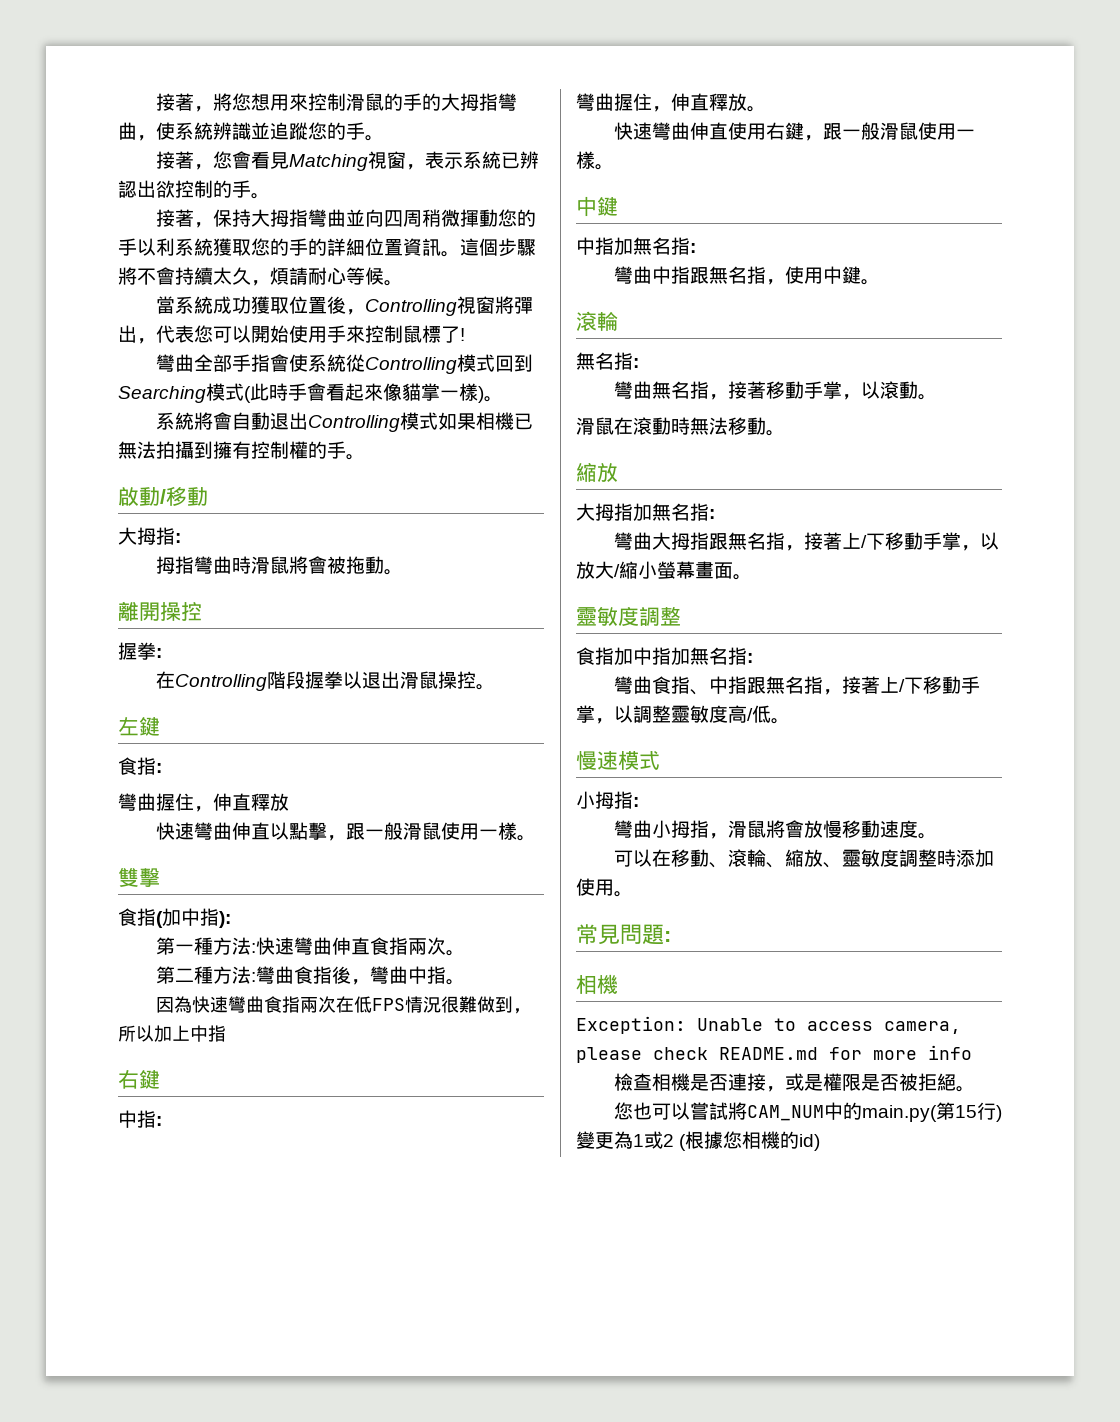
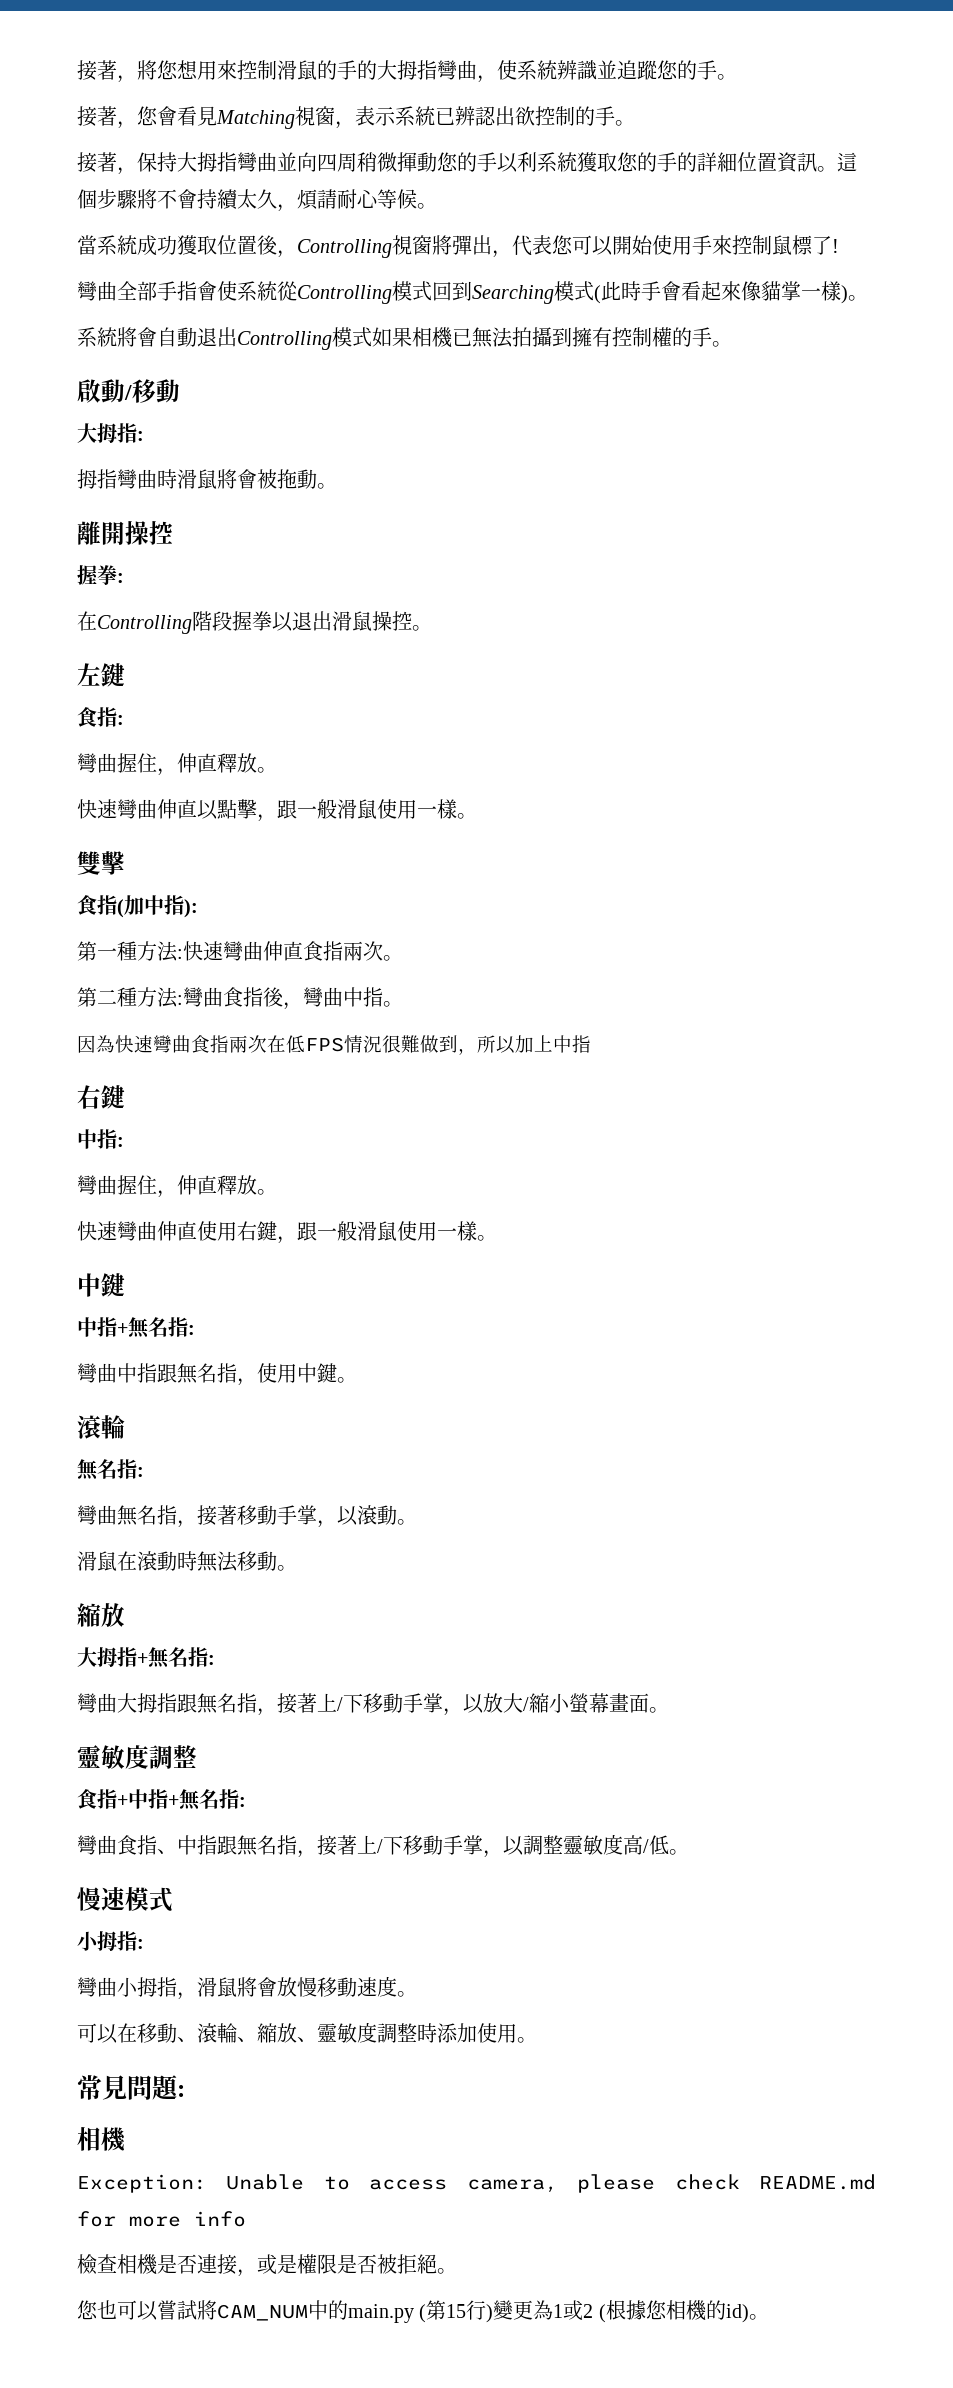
(289, 802) none -> [257,767,277,773] 。
[614,237,633,255] 加 -> [117,1323,128,1335] +
[633,503,652,521] 加 -> [137,1653,148,1665] +
[614,647,690,665] 加中指加 -> [117,1789,179,1809] +中指+
[861,1105,937,1122] main.py( -> [348,2304,427,2323] main.py (
(821, 1142) none -> [748,2314,769,2320] 。

